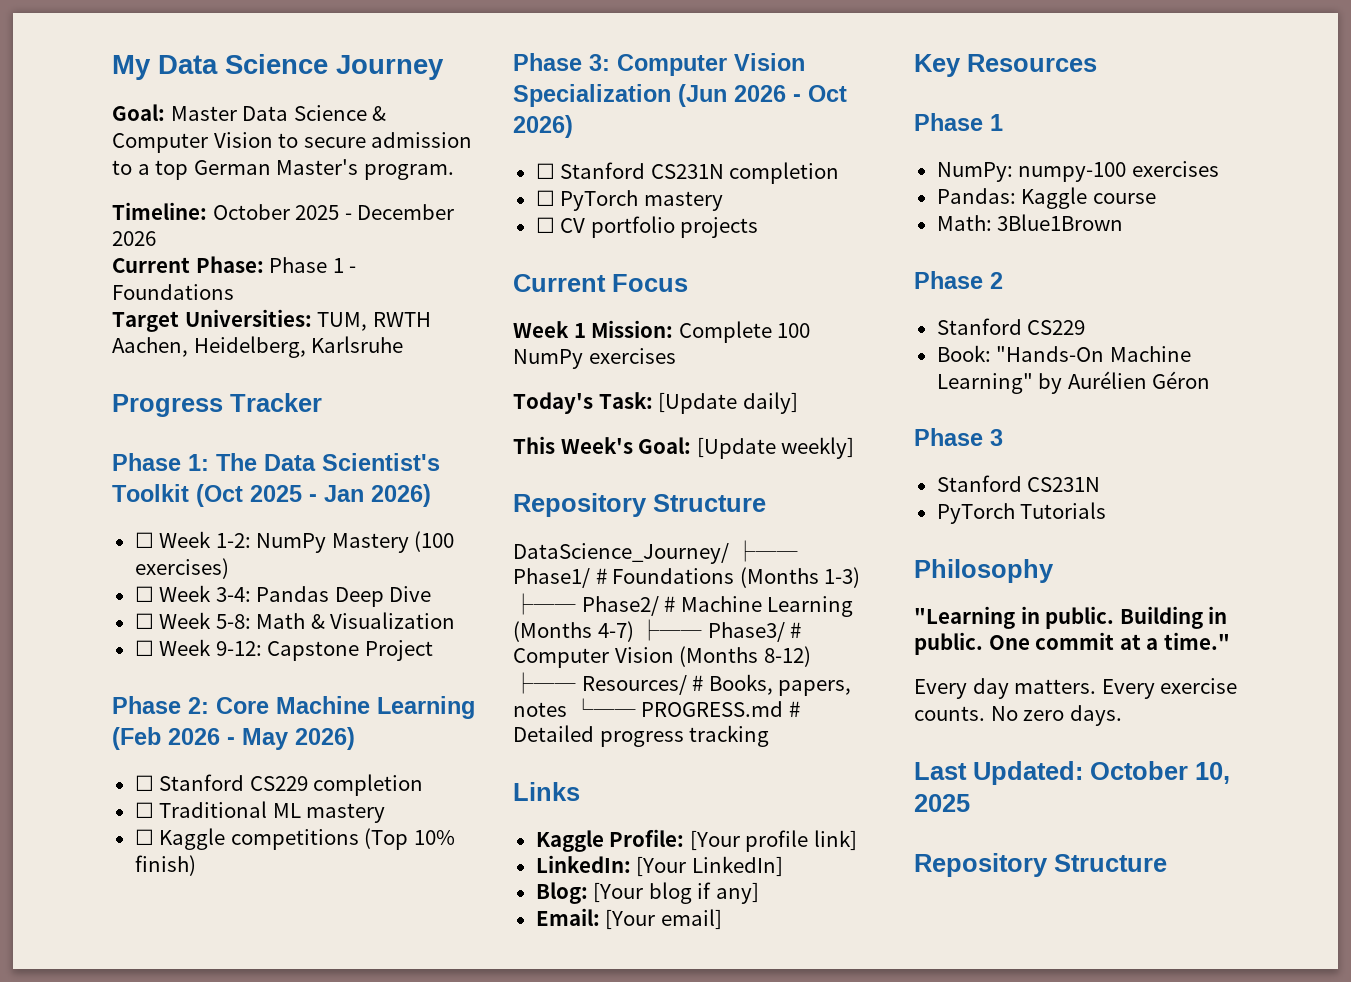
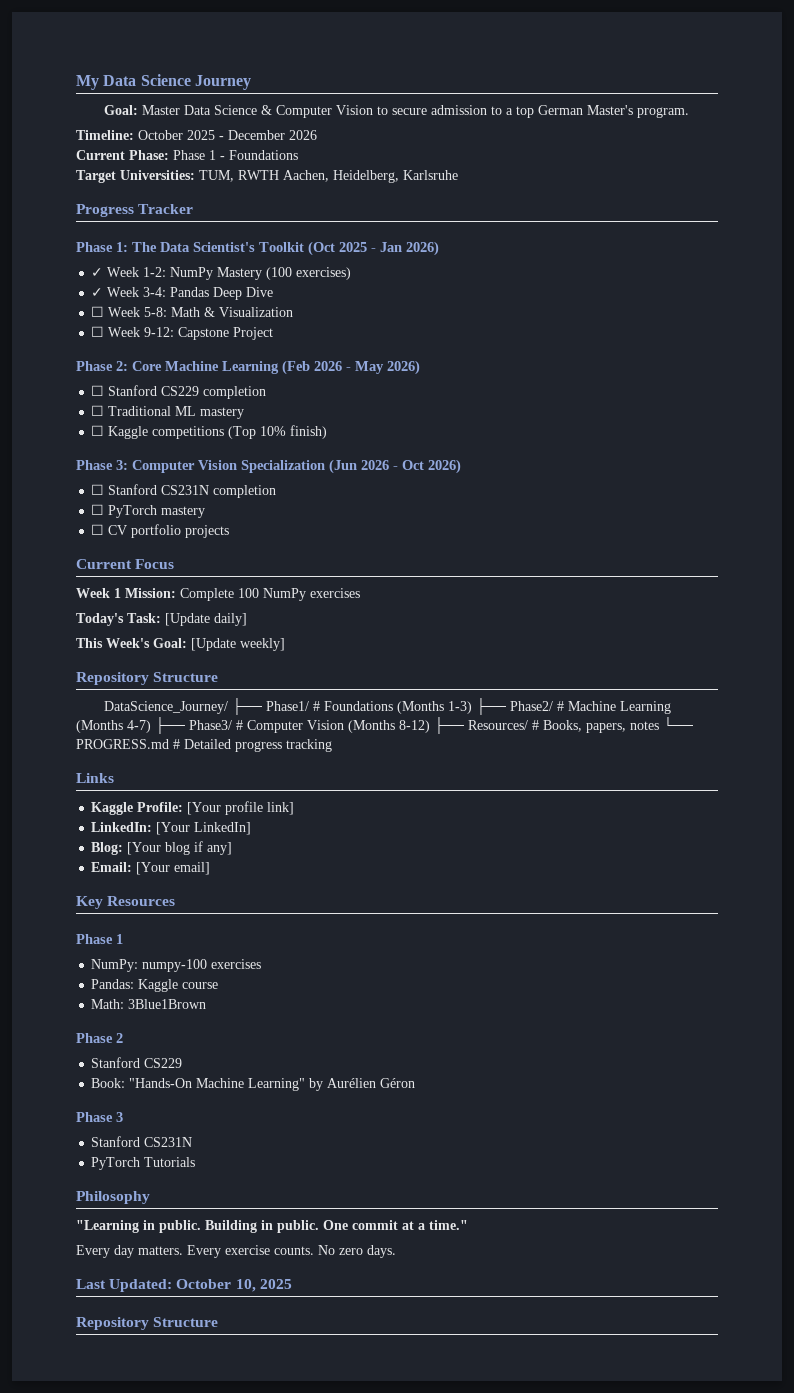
[134,532,154,548] ☐ -> [91,268,104,277] ✓
[134,586,154,602] ☐ -> [91,288,104,297] ✓

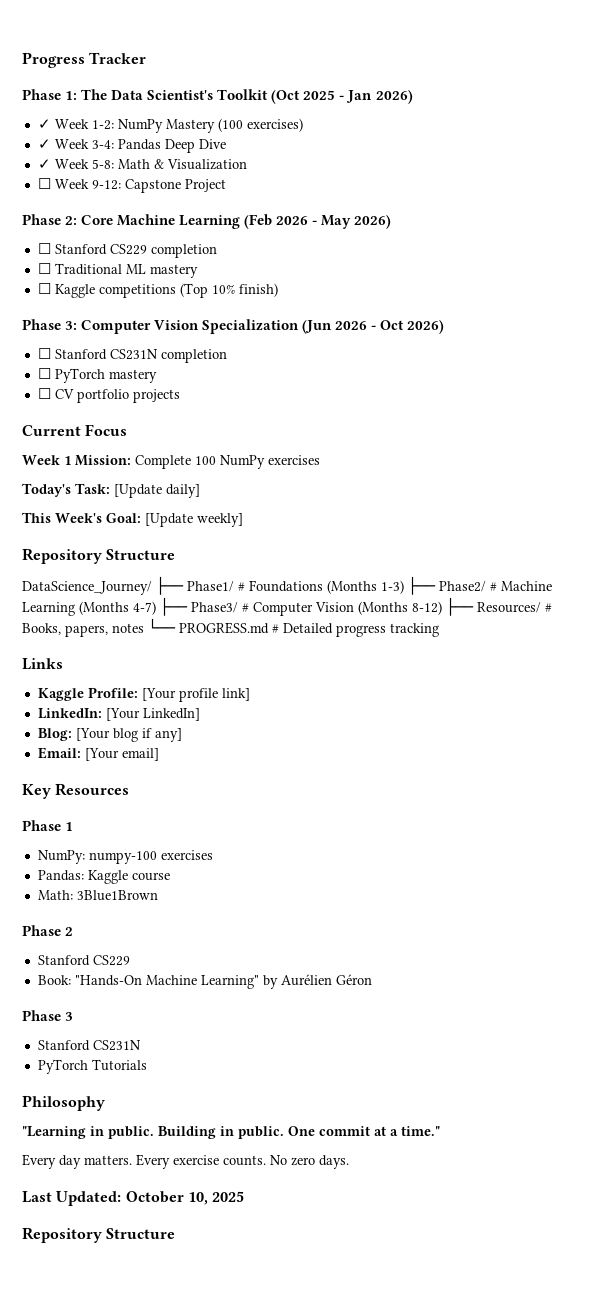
[76,74,251,90] [103,105,689,118] [76,130,317,140] [76,150,298,160] [76,170,458,183] My Data Science Journey // Goal: Master Data Science & Computer Vision to secure admission to a top German Master's program. // Timeline: October 2025 - December 2026 // Current Phase: Phase 1 - Foundations // Target Universities: TUM, RWTH Aachen, Heidelberg, Karlsruhe // -> (22, 60) none
[91,306,105,317] ☐ -> [37,159,51,169] ✓

